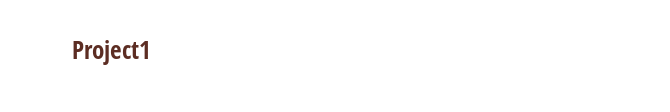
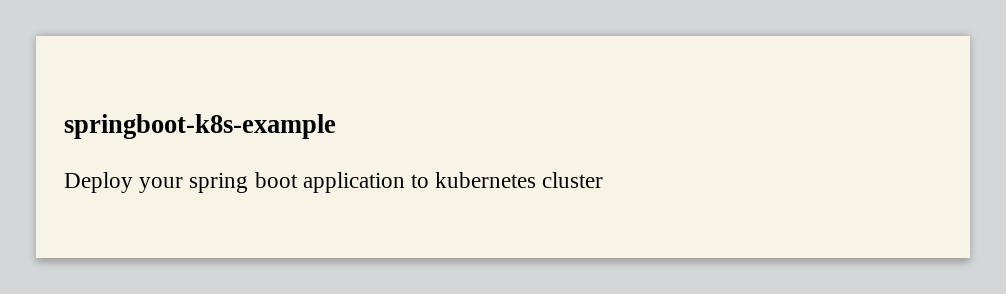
[72,40,151,65] Project1 -> [64,114,336,139] [64,172,604,193] springboot-k8s-example // Deploy your spring boot application to kubernetes cluster

